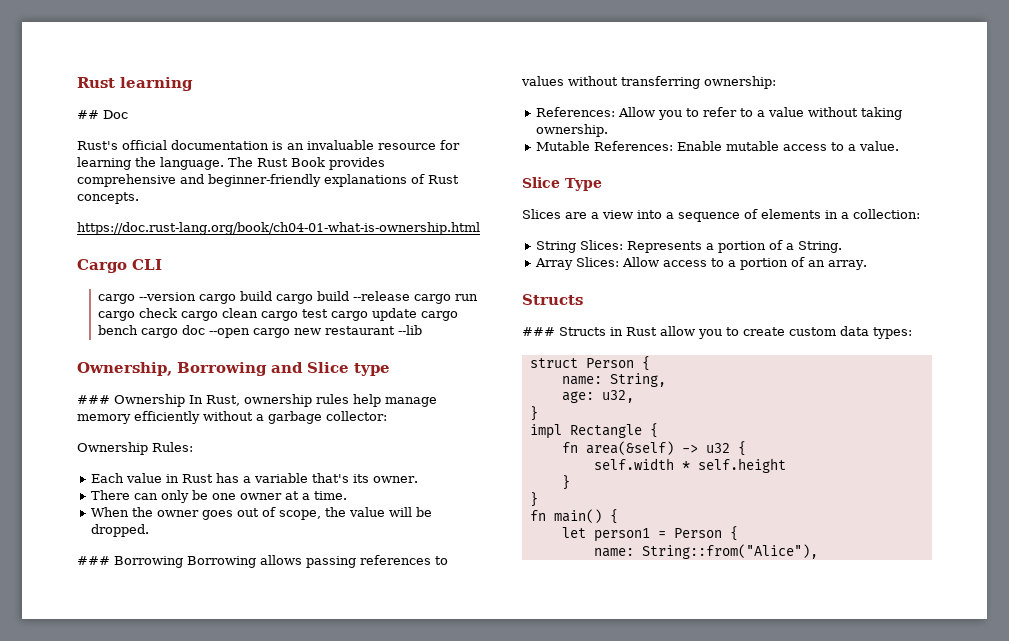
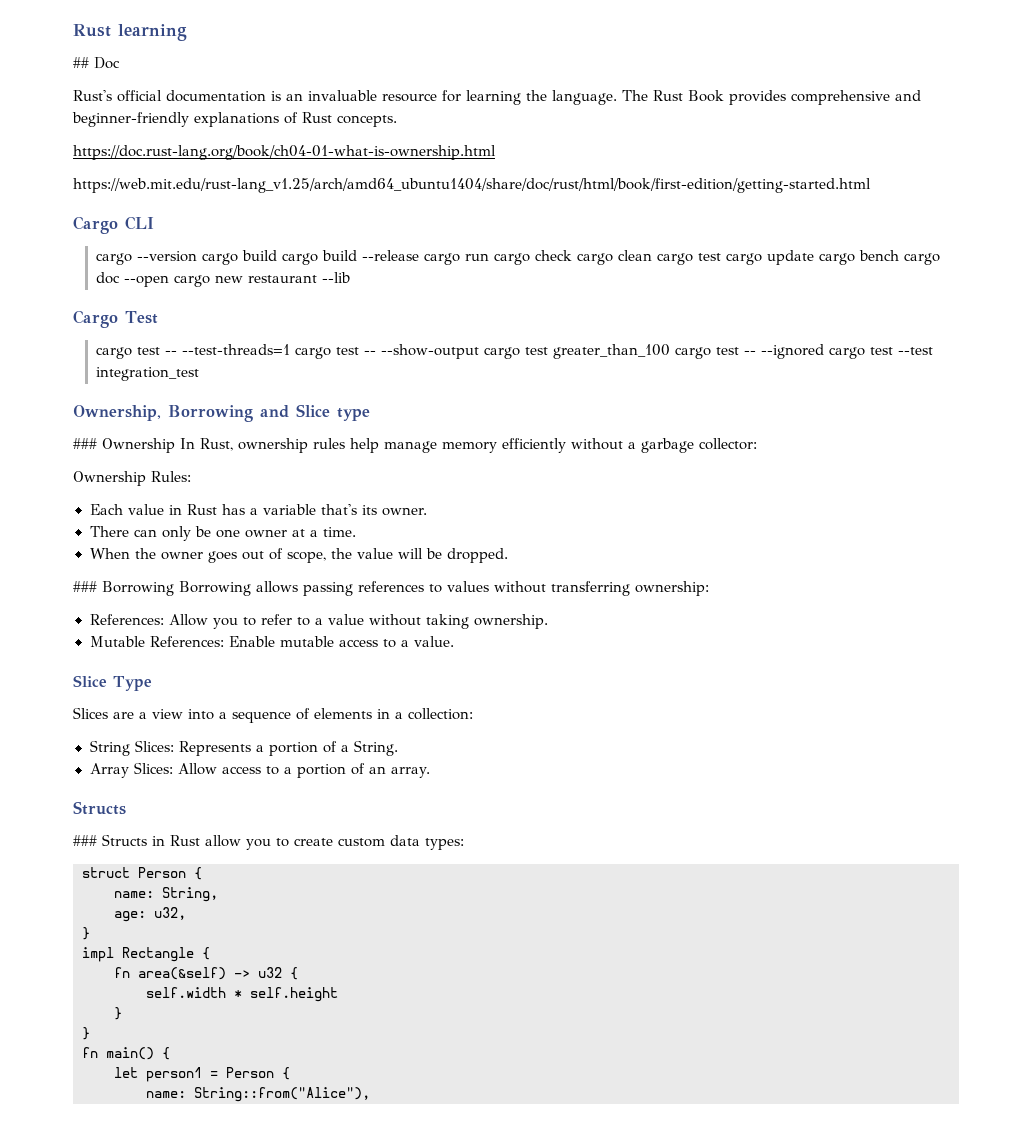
(480, 228) none -> [73,178,871,193] // https://web.mit.edu/rust-lang_v1.25/arch/amd64_ubuntu1404/share/doc/rust/html/book/first-edition/getting-started.html
(423, 330) none -> [73,310,158,328] [95,344,933,359] [95,367,199,381] // Cargo Test // cargo test -- --test-threads=1 cargo test -- --show-output cargo test greater_than_100 cargo test -- --ignored cargo test --test integration_test

